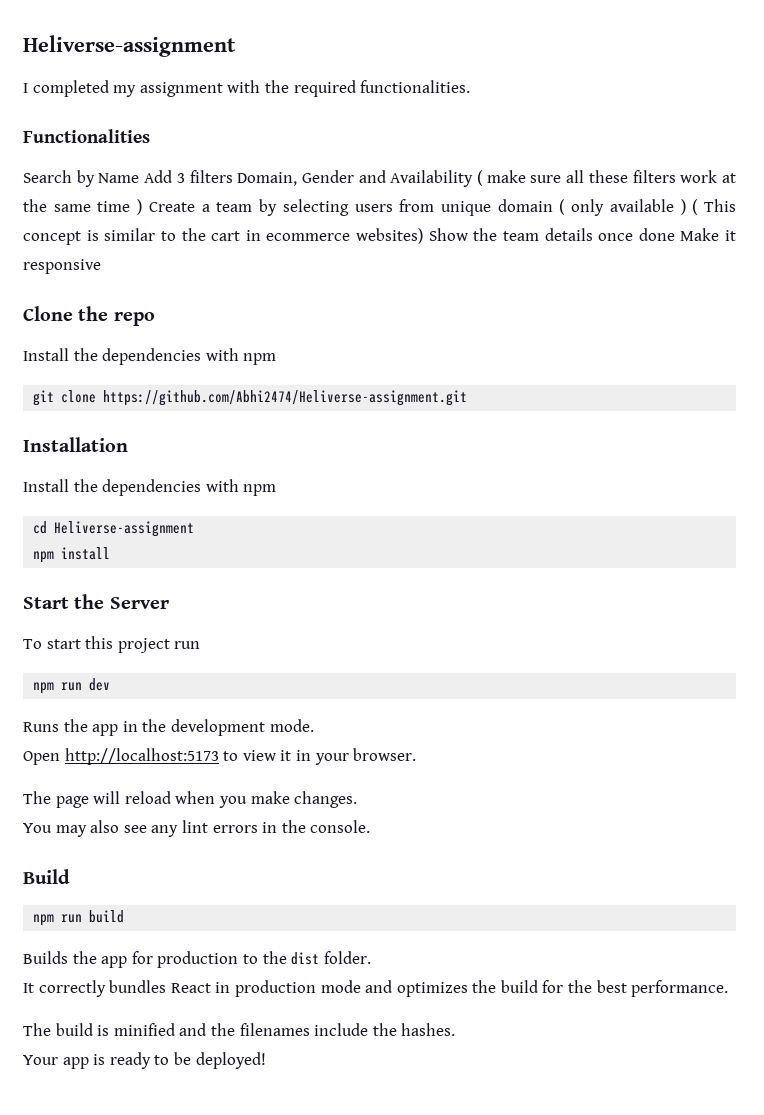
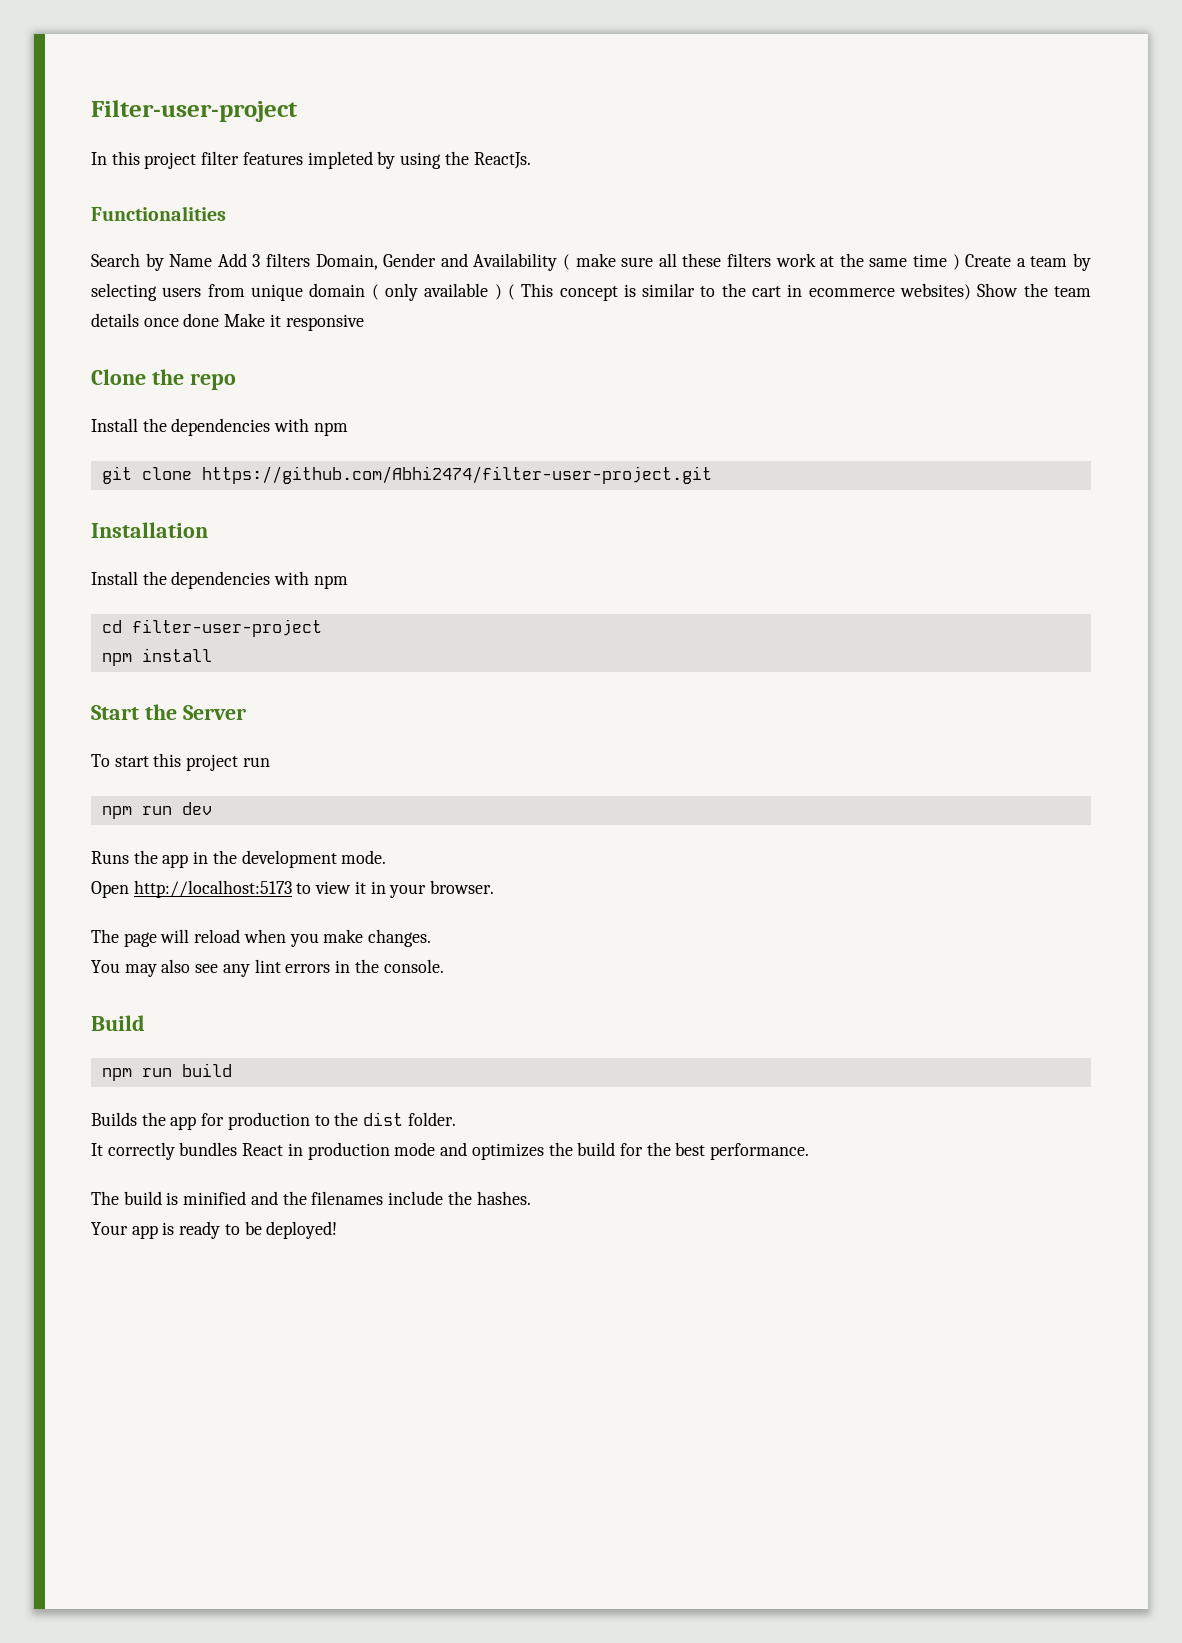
[23,35,236,57] [23,80,471,97] Heliverse-assignment // I completed my assignment with the required functionalities. -> [91,100,298,122] [91,151,531,169] Filter-user-project // In this project filter features impleted by using the ReactJs.
[103,390,468,406] https://github.com/Abhi2474/Heliverse-assignment.git -> [201,466,712,484] https://github.com/Abhi2474/filter-user-project.git
[54,521,195,537] Heliverse-assignment -> [131,619,322,637] filter-user-project

